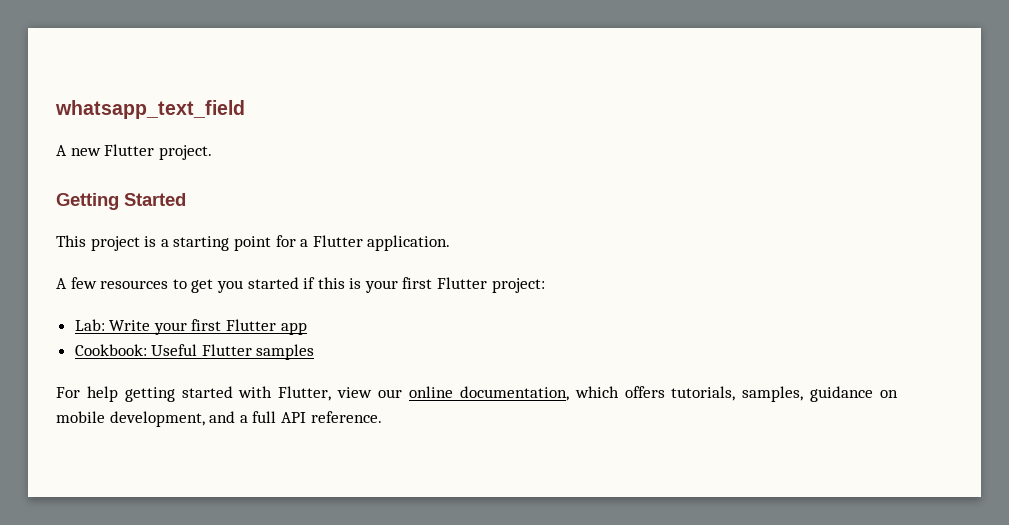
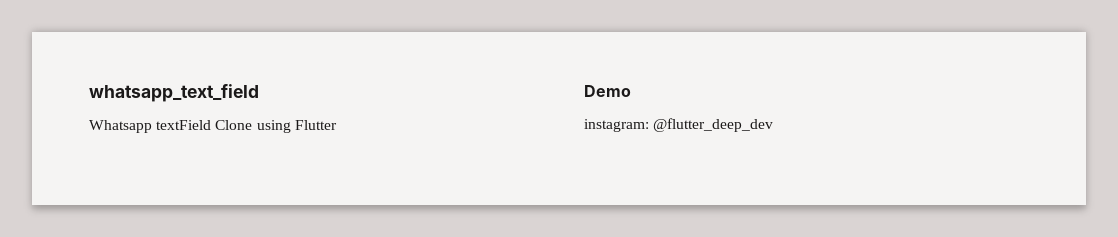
[56,144,212,160] [56,193,186,210] [56,235,451,251] [56,277,545,293] [74,319,307,335] [74,344,315,360] [56,386,899,402] [56,411,382,427] A new Flutter project. // Getting Started // This project is a starting point for a Flutter application. // A few resources to get you started if this is your first Flutter project: // Lab: Write your first Flutter app // Cookbook: Useful Flutter samples // For help getting started with Flutter, view our online documentation, which offers tutorials, samples, guidance on mobile development, and a full API reference. -> [89,120,337,133] [584,85,631,97] [584,118,774,132] Whatsapp textField Clone using Flutter // Demo // instagram: @flutter_deep_dev

